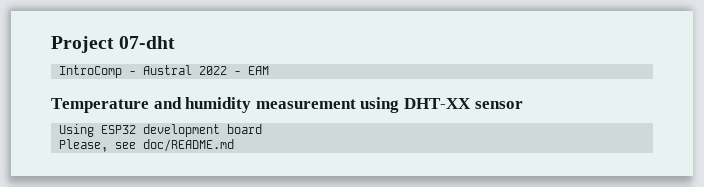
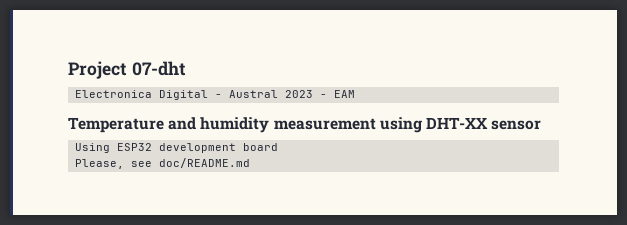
[58,65,122,78] IntroComp -> [74,90,208,100] Electronica Digital
[198,66,227,75] 2022 -> [284,90,313,98] 2023

